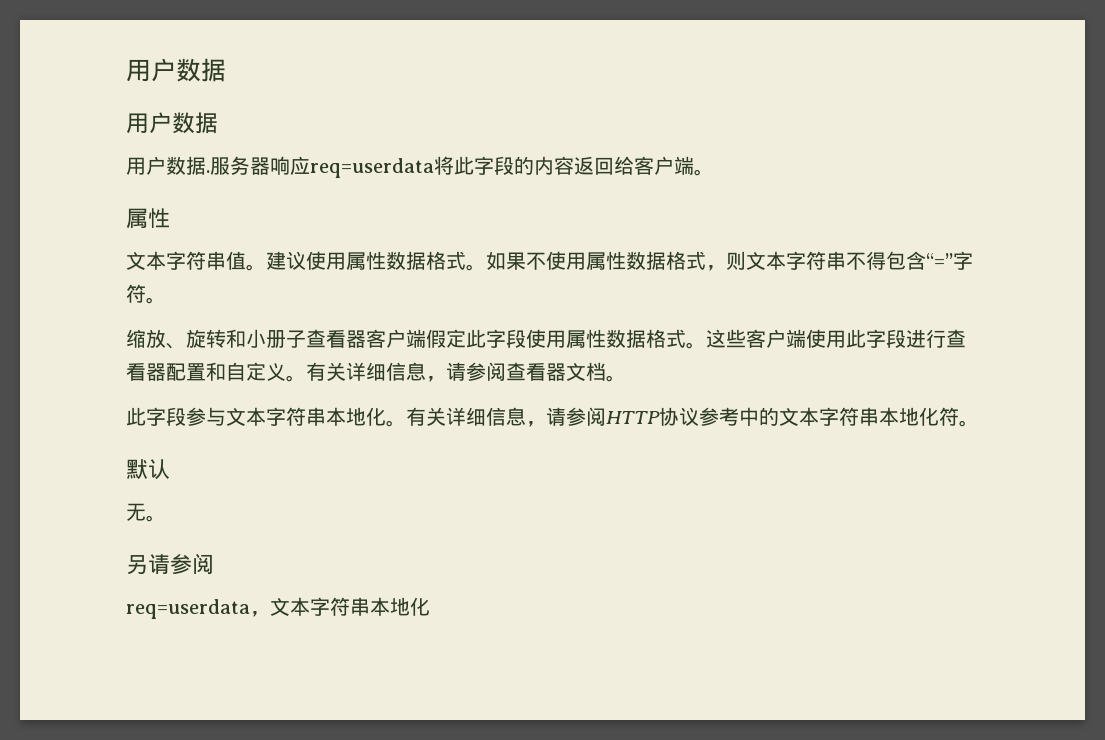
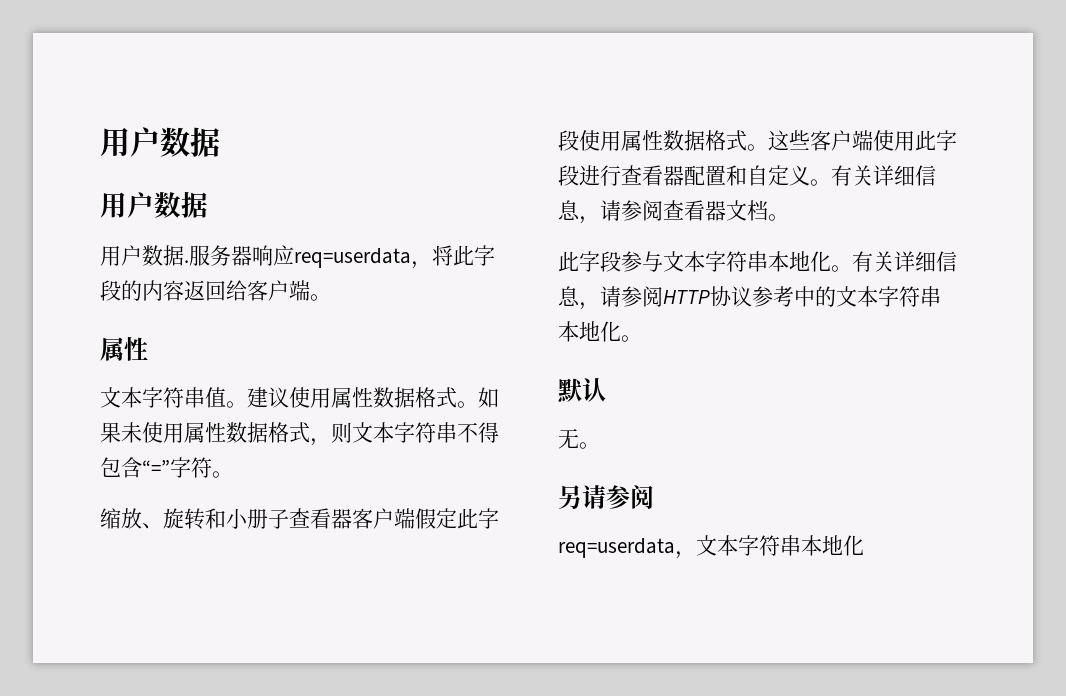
(434, 168) none -> [411,261,432,269] ，
[526,252,546,270] 不 -> [121,422,142,443] 未
[939,407,959,426] 符 -> (621, 331) none

